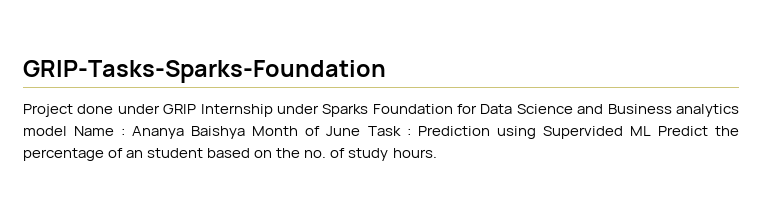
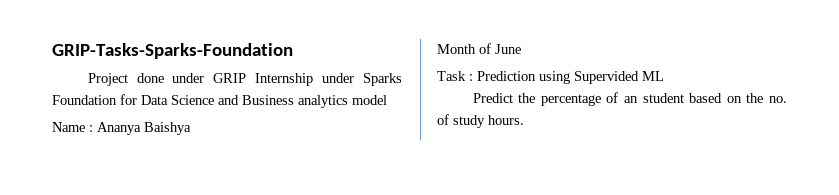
(67, 131) none -> (387, 100) //
(246, 132) none -> (191, 128) //
(361, 131) none -> (521, 49) //
(651, 131) none -> (664, 76) //

